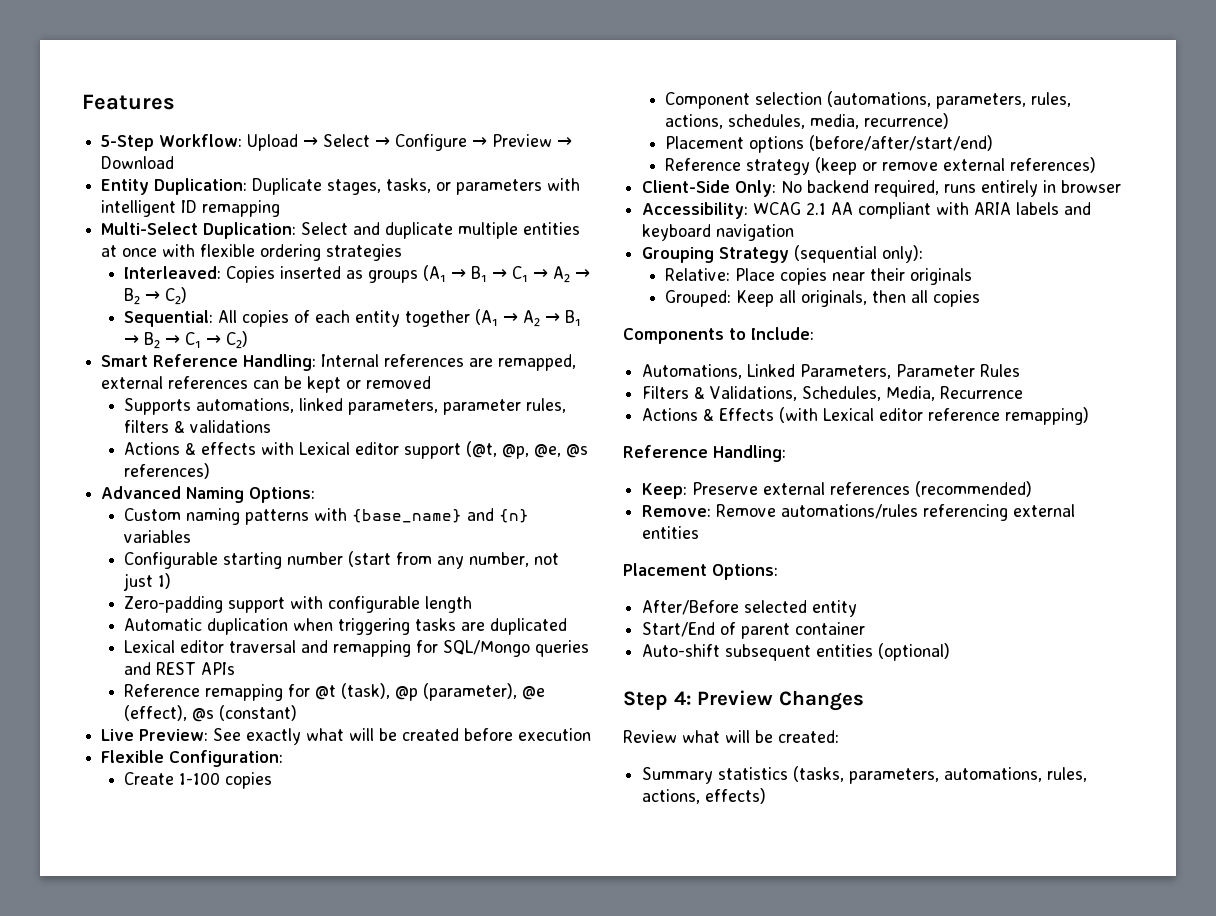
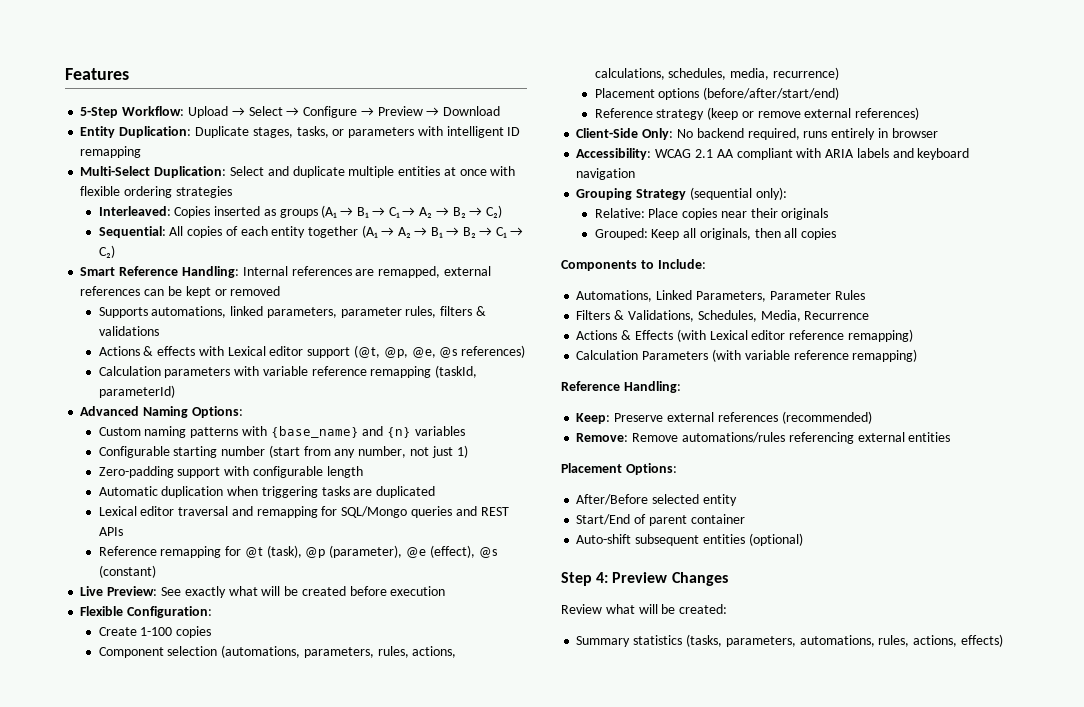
(211, 471) none -> [98,365,478,378] [98,385,175,398] // Calculation parameters with variable reference remapping (taskId, parameterId)
(724, 121) none -> [594,68,665,80] calculations,
(1090, 416) none -> [576,349,918,362] // Calculation Parameters (with variable reference remapping)

